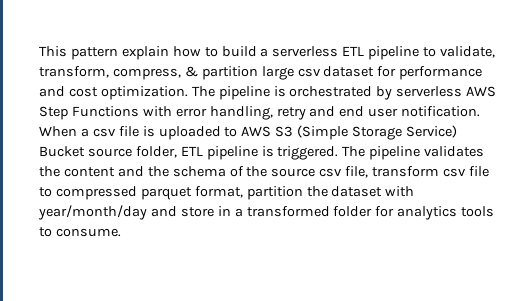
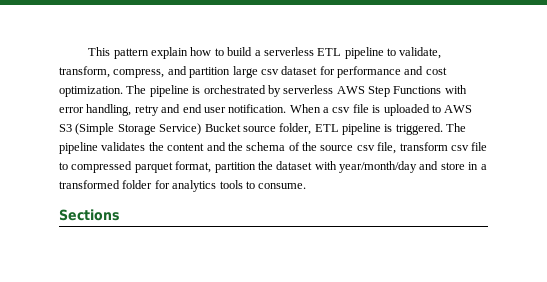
[184,66,198,77] & -> [167,66,187,75] and
(121, 232) none -> [59,209,120,221] // Sections

